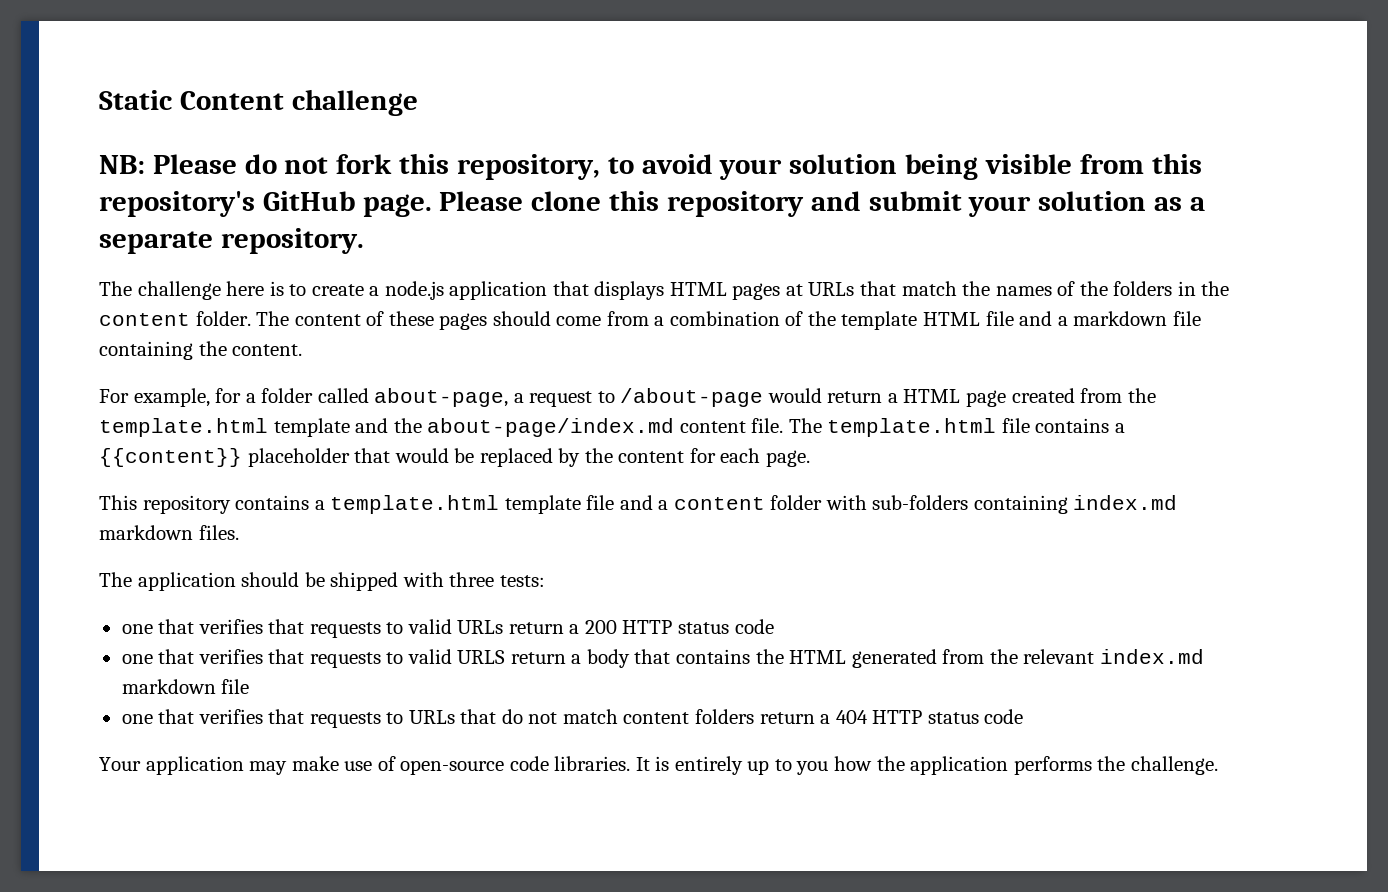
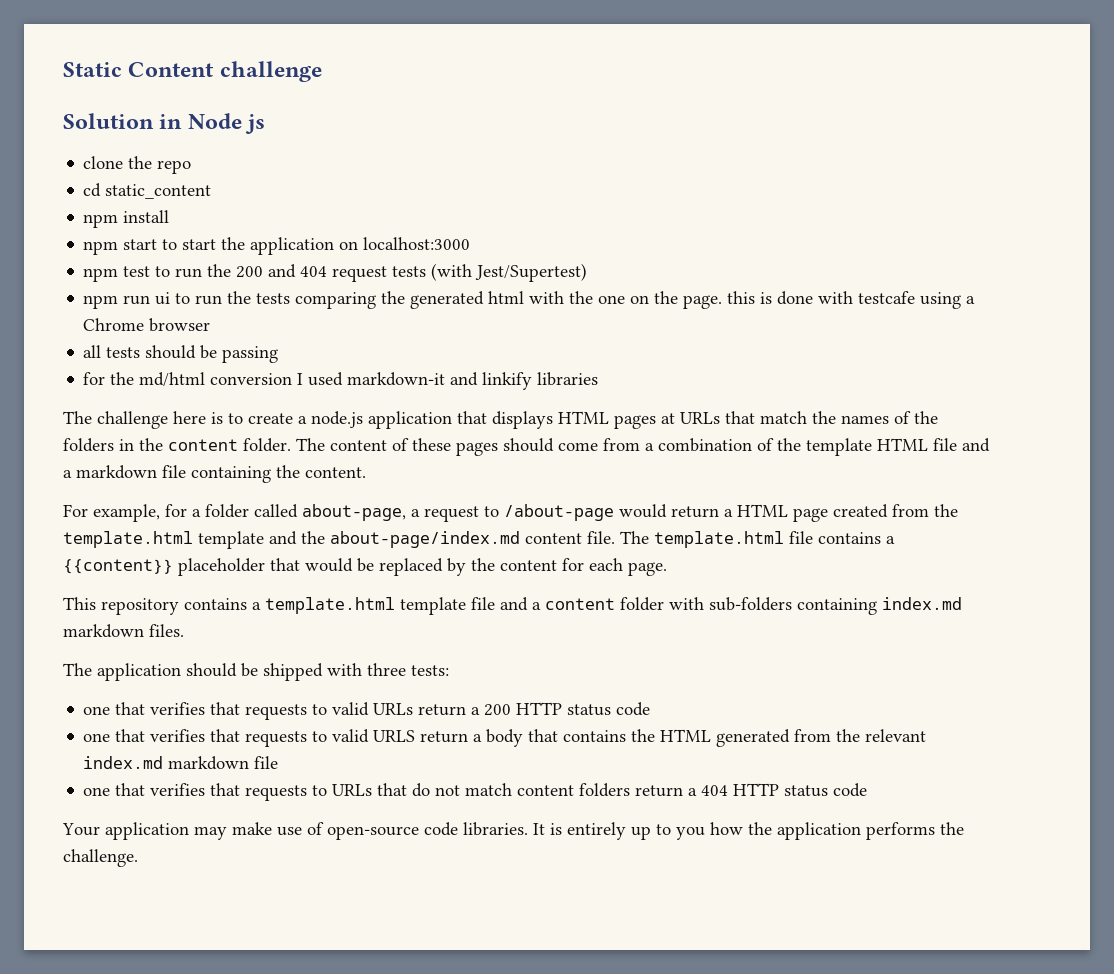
[99,153,1202,180] [99,190,1205,217] [99,228,364,254] NB: Please do not fork this repository, to avoid your solution being visible from this repository's GitHub page. Please clone this repository and submit your solution as a separate repository. -> [63,113,266,134] [83,156,192,174] [83,183,212,199] [83,210,170,228] [83,237,471,255] [83,263,588,282] [83,291,976,309] [83,318,211,332] [83,345,279,363] [83,372,599,390] Solution in Node js // clone the repo // cd static_content // npm install // npm start to start the application on localhost:3000 // npm test to run the 200 and 404 request tests (with Jest/Supertest) // npm run ui to run the tests comparing the generated html with the one on the page. this is done with testcafe using a Chrome browser // all tests should be passing // for the md/html conversion I used markdown-it and linkify libraries

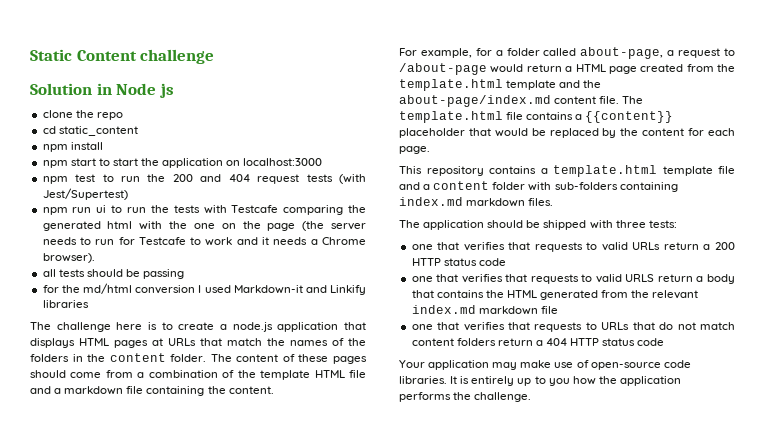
(291, 298) none -> [203,205,279,214] with Testcafe
[683,291,962,309] page. this is done with testcafe using -> [267,221,366,231] [42,237,308,246] page (the server needs to run for Testcafe to work and it needs
[149,318,211,332] browser -> [42,253,95,263] browser).
[347,372,533,390] markdown-it and linkify -> [233,285,366,295] Markdown-it and Linkify

